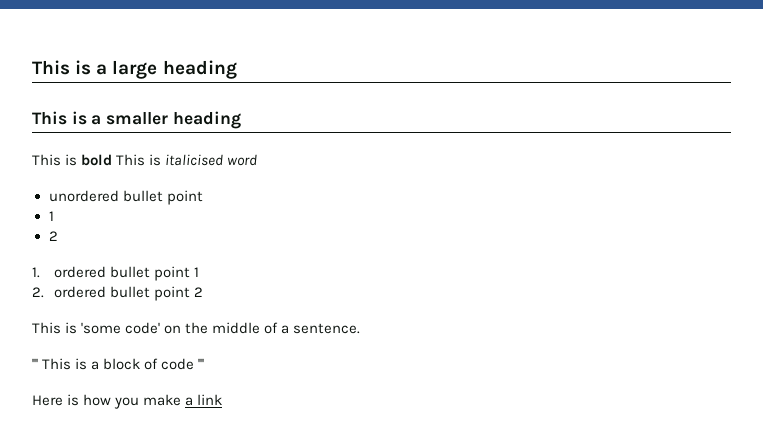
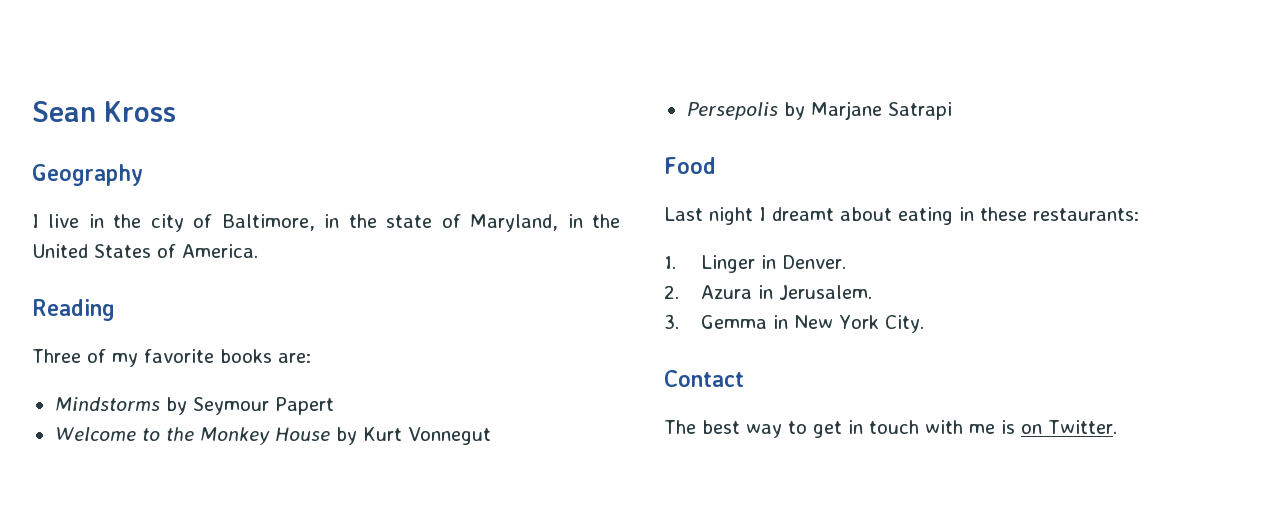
[32,60,237,79] [32,111,241,129] [32,154,258,166] [48,190,203,205] [48,211,54,221] [48,231,58,241] [32,266,200,281] [32,286,204,301] [32,322,361,334] [32,358,205,370] [32,394,223,409] This is a large heading // This is a smaller heading // This is bold This is italicised word // unordered bullet point // 1 // 2 // 1. ordered bullet point 1 // 2. ordered bullet point 2 // This is 'some code' on the middle of a sentence. // ''' This is a block of code ''' // Here is how you make a link -> [32,101,176,122] [32,164,143,186] [32,214,620,232] [32,244,258,258] [32,299,115,321] [32,349,311,367] [54,397,334,415] [54,427,491,445] [686,101,952,120] [664,157,716,174] [664,207,1139,225] [664,255,847,273] [664,285,873,300] [664,314,925,333] [664,370,744,387] [664,420,1117,438] Sean Kross // Geography // I live in the city of Baltimore, in the state of Maryland, in the United States of America. // Reading // Three of my favorite books are: // Mindstorms by Seymour Papert // Welcome to the Monkey House by Kurt Vonnegut // Persepolis by Marjane Satrapi // Food // Last night I dreamt about eating in these restaurants: // 1. Linger in Denver. // 2. Azura in Jerusalem. // 3. Gemma in New York City. // Contact // The best way to get in touch with me is on Twitter.

